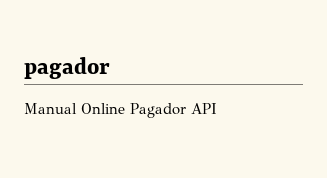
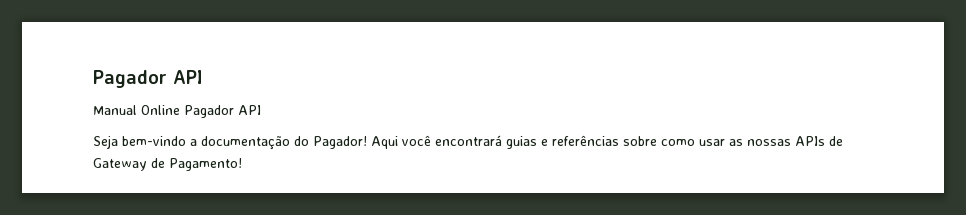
[24,57,110,79] pagador -> [93,70,202,88] Pagador API
(217, 108) none -> [93,135,843,150] [93,158,242,171] // Seja bem-vindo a documentação do Pagador! Aqui você encontrará guias e referências sobre como usar as nossas APIs de Gateway de Pagamento!

